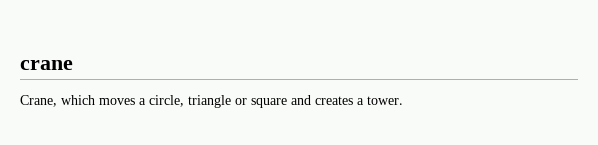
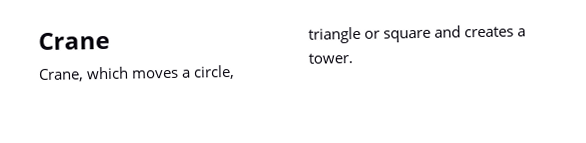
[20,60,73,70] crane -> [38,31,110,51] Crane

